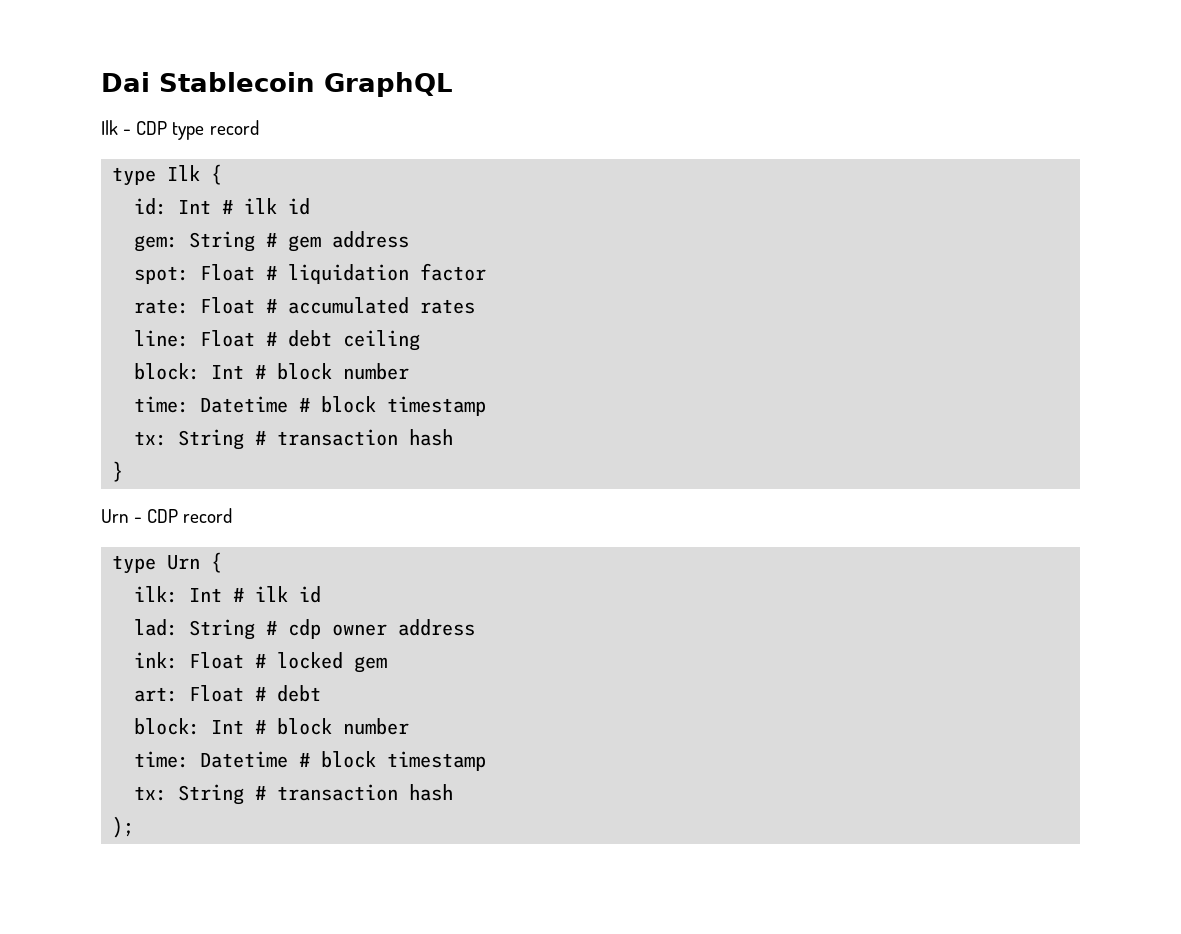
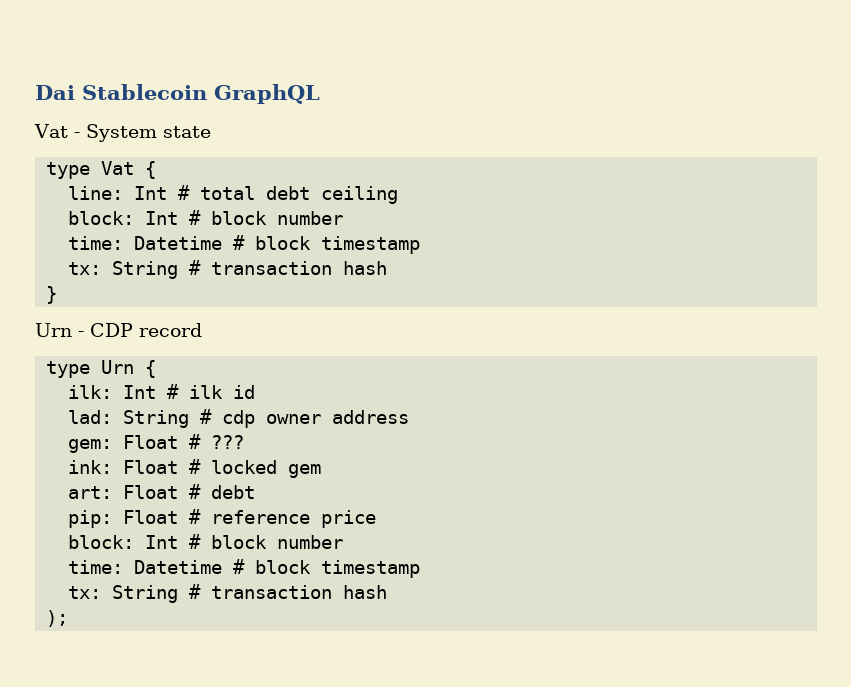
[101,120,259,140] [112,164,223,186] [134,198,311,215] [134,231,410,252] [134,263,487,284] [134,297,476,314] [134,330,278,347] Ilk - CDP type record // type Ilk { // id: Int # ilk id // gem: String # gem address // spot: Float # liquidation factor // rate: Float # accumulated rates // line: Float # -> [34,124,211,142] [46,161,157,179] [68,185,256,200] Vat - System state // type Vat { // line: Int # total
(476, 627) none -> [68,434,245,453] // gem: Float # ???
(322, 693) none -> [68,509,377,528] // pip: Float # reference price

